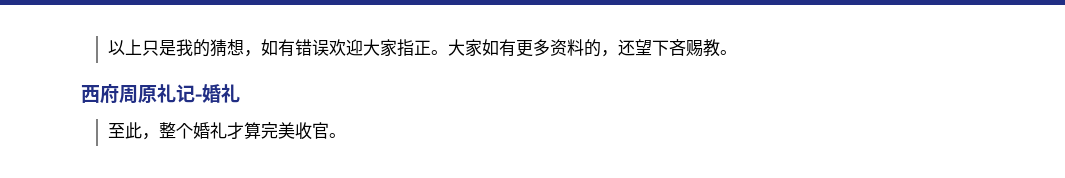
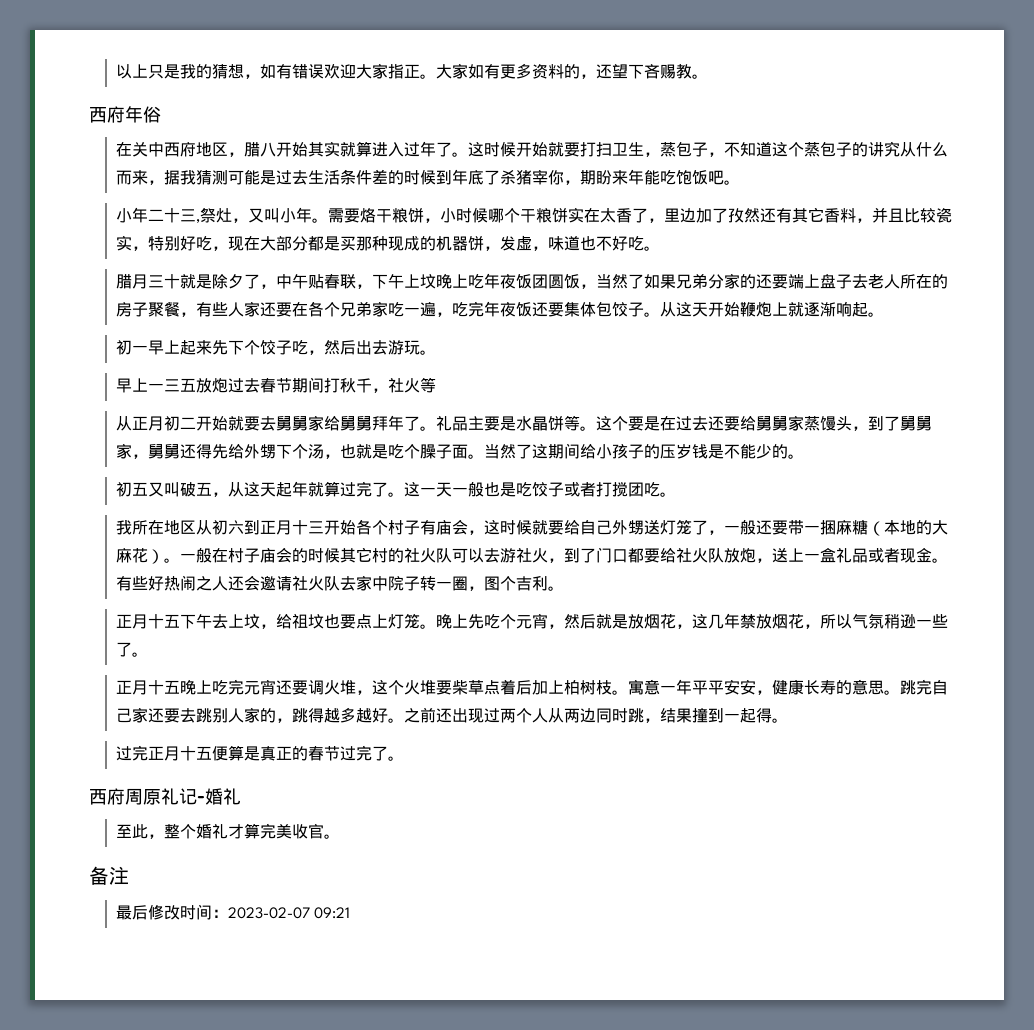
(737, 52) none -> [89,106,161,123] [116,141,949,157] [116,169,741,185] [116,207,953,223] [116,235,661,251] [116,273,949,289] [116,301,885,317] [116,340,437,355] [116,377,437,393] [116,415,933,431] [116,443,805,459] [116,481,677,497] [116,519,949,536] [116,547,949,564] [116,575,565,591] [116,613,949,629] [116,642,149,657] [116,679,949,695] [116,707,789,723] [116,745,405,761] // 西府年俗 // 在关中西府地区，腊八开始其实就算进入过年了。这时候开始就要打扫卫生，蒸包子，不知道这个蒸包子的讲究从什么而来，据我猜测可能是过去生活条件差的时候到年底了杀猪宰你，期盼来年能吃饱饭吧。 // 小年二十三,祭灶，又叫小年。需要烙干粮饼，小时候哪个干粮饼实在太香了，里边加了孜然还有其它香料，并且比较瓷实，特别好吃，现在大部分都是买那种现成的机器饼，发虚，味道也不好吃。 // 腊月三十就是除夕了，中午贴春联，下午上坟晚上吃年夜饭团圆饭，当然了如果兄弟分家的还要端上盘子去老人所在的房子聚餐，有些人家还要在各个兄弟家吃一遍，吃完年夜饭还要集体包饺子。从这天开始鞭炮上就逐渐响起。 // 初一早上起来先下个饺子吃，然后出去游玩。 // 早上一三五放炮过去春节期间打秋千，社火等 // 从正月初二开始就要去舅舅家给舅舅拜年了。礼品主要是水晶饼等。这个要是在过去还要给舅舅家蒸馒头，到了舅舅家，舅舅还得先给外甥下个汤，也就是吃个臊子面。当然了这期间给小孩子的压岁钱是不能少的。 // 初五又叫破五，从这天起年就算过完了。这一天一般也是吃饺子或者打搅团吃。 // 我所在地区从初六到正月十三开始各个村子有庙会，这时候就要给自己外甥送灯笼了，一般还要带一捆麻糖（本地的大麻花）。一般在村子庙会的时候其它村的社火队可以去游社火，到了门口都要给社火队放炮，送上一盒礼品或者现金。有些好热闹之人还会邀请社火队去家中院子转一圈，图个吉利。 // 正月十五下午去上坟，给祖坟也要点上灯笼。晚上先吃个元宵，然后就是放烟花，这几年禁放烟花，所以气氛稍逊一些了。 // 正月十五晚上吃完元宵还要调火堆，这个火堆要柴草点着后加上柏树枝。寓意一年平平安安，健康长寿的意思。跳完自己家还要去跳别人家的，跳得越多越好。之前还出现过两个人从两边同时跳，结果撞到一起得。 // 过完正月十五便算是真正的春节过完了。
(346, 135) none -> [89,866,129,885] [116,904,351,920] // 备注 // 最后修改时间：2023-02-07 09:21

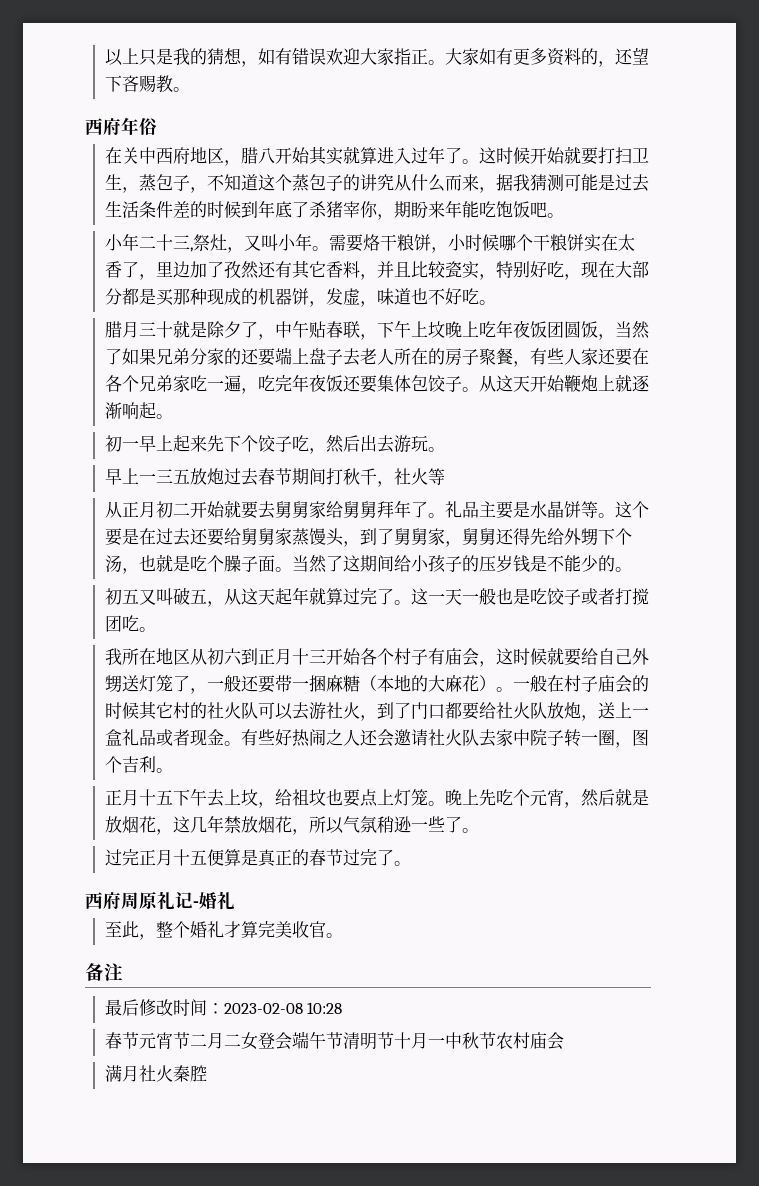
[116,679,949,695] [116,707,789,723] // 正月十五晚上吃完元宵还要调火堆，这个火堆要柴草点着后加上柏树枝。寓意一年平平安安，健康长寿的意思。跳完自己家还要去跳别人家的，跳得越多越好。之前还出现过两个人从两边同时跳，结果撞到一起得。 -> (479, 830) none
[228,907,351,919] 2023-02-07 09:21 -> [223,1002,343,1014] [104,1031,564,1050] [104,1065,207,1082] 2023-02-08 10:28 // 春节元宵节二月二女登会端午节清明节十月一中秋节农村庙会 // 满月社火秦腔

